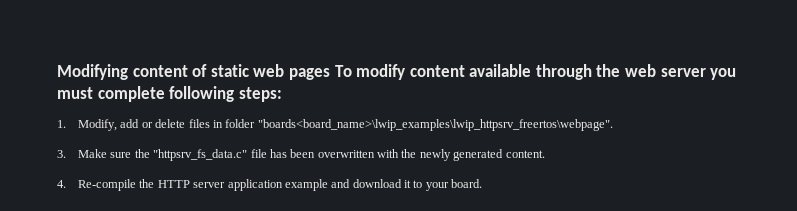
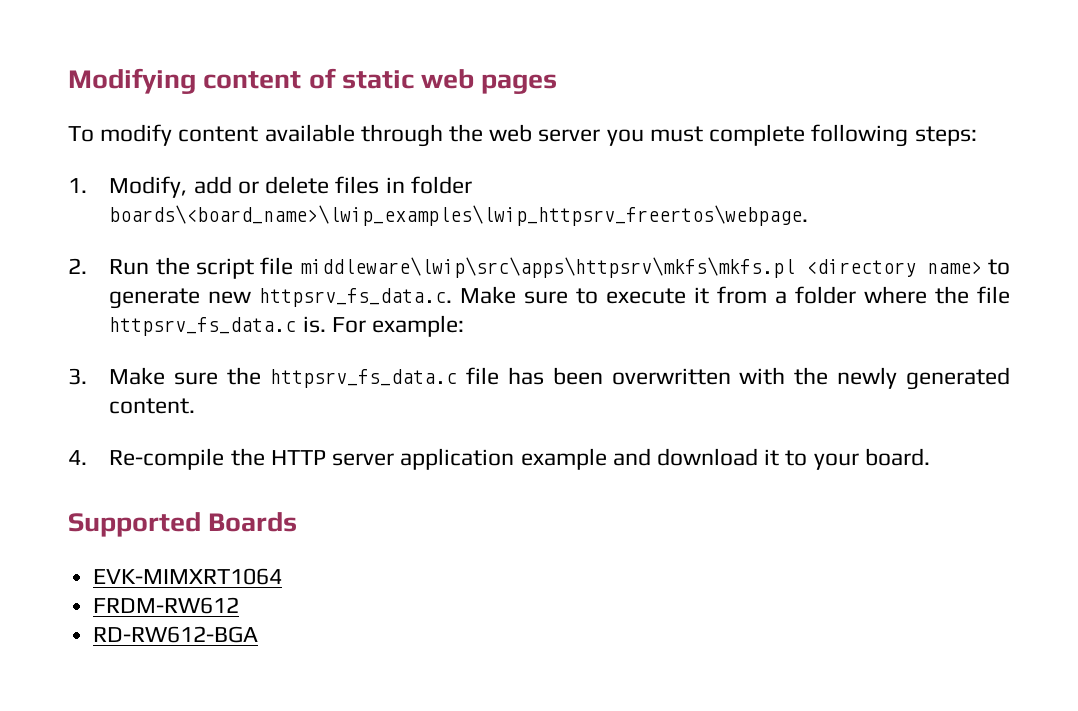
(330, 74) none -> (558, 84) //
[257,119,613,131] "boards<board_name>\lwip_examples\lwip_httpsrv_freertos\webpage". -> [109,205,809,226] [68,257,1010,279] [109,286,1010,309] [109,315,465,337] boards\<board_name>\lwip_examples\lwip_httpsrv_freertos\webpage. // 2. Run the script file middleware\lwip\src\apps\httpsrv\mkfs\mkfs.pl <directory name> to generate new httpsrv_fs_data.c. Make sure to execute it from a folder where the file httpsrv_fs_data.c is. For example:
[153,149,248,161] "httpsrv_fs_data.c" -> [270,369,458,388] httpsrv_fs_data.c
(483, 183) none -> [68,512,298,537] [93,568,283,585] [93,597,240,614] [93,626,259,643] // Supported Boards // EVK-MIMXRT1064 // FRDM-RW612 // RD-RW612-BGA

